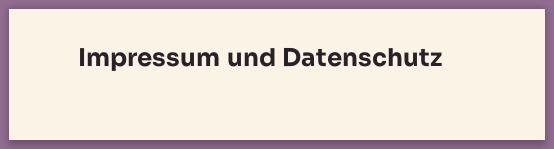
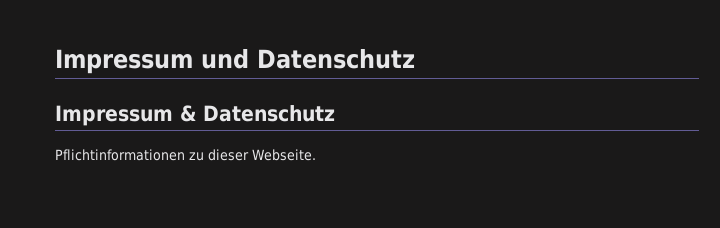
(443, 57) none -> [55,105,335,126] [55,149,316,161] // Impressum & Datenschutz // Pflichtinformationen zu dieser Webseite.

